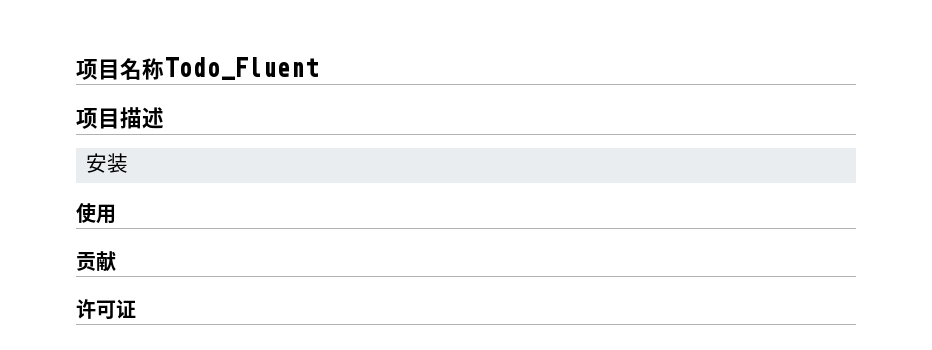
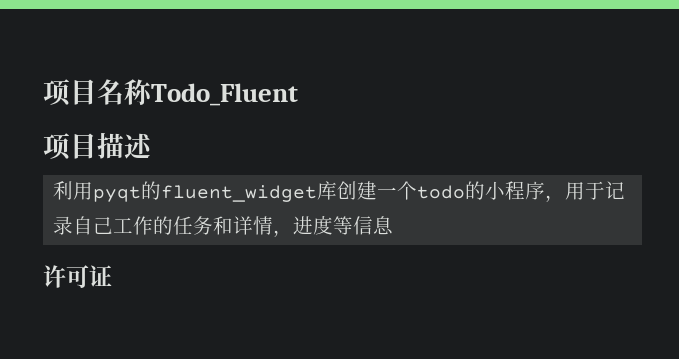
[86,153,129,173] [76,203,116,224] [76,251,116,272] 安装 // 使用 // 贡献 -> [53,181,626,202] [53,216,394,237] 利用pyqt的fluent_widget库创建一个todo的小程序，用于记录自己工作的任务和详情，进度等信息

